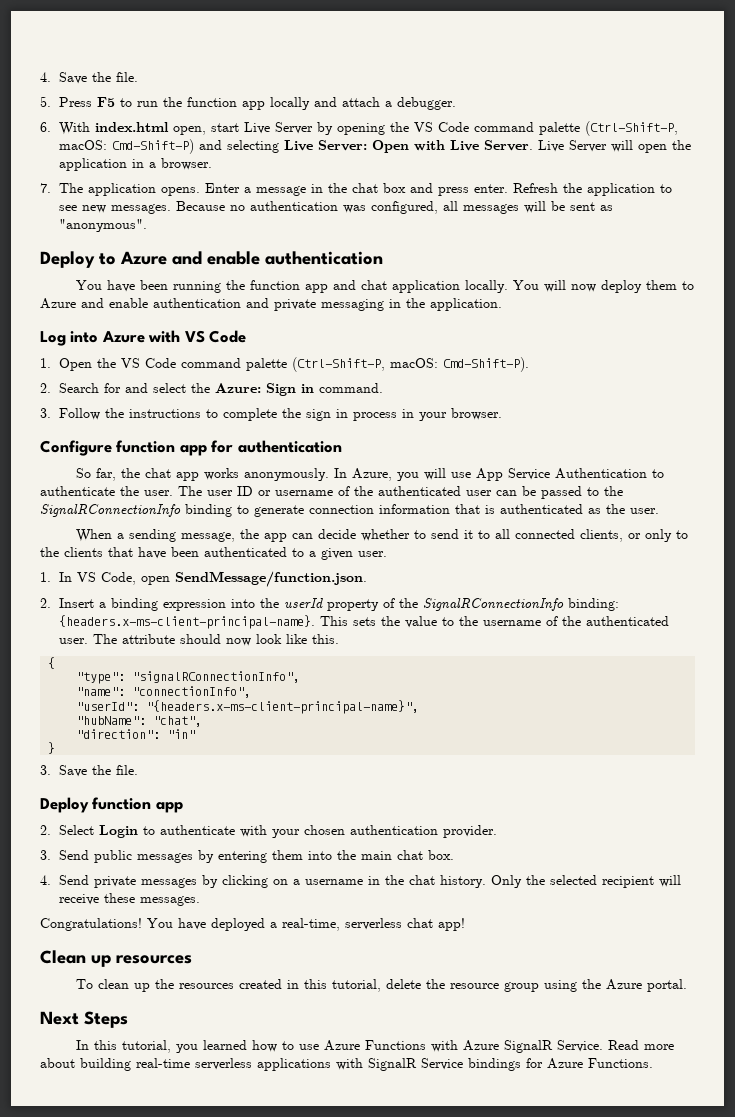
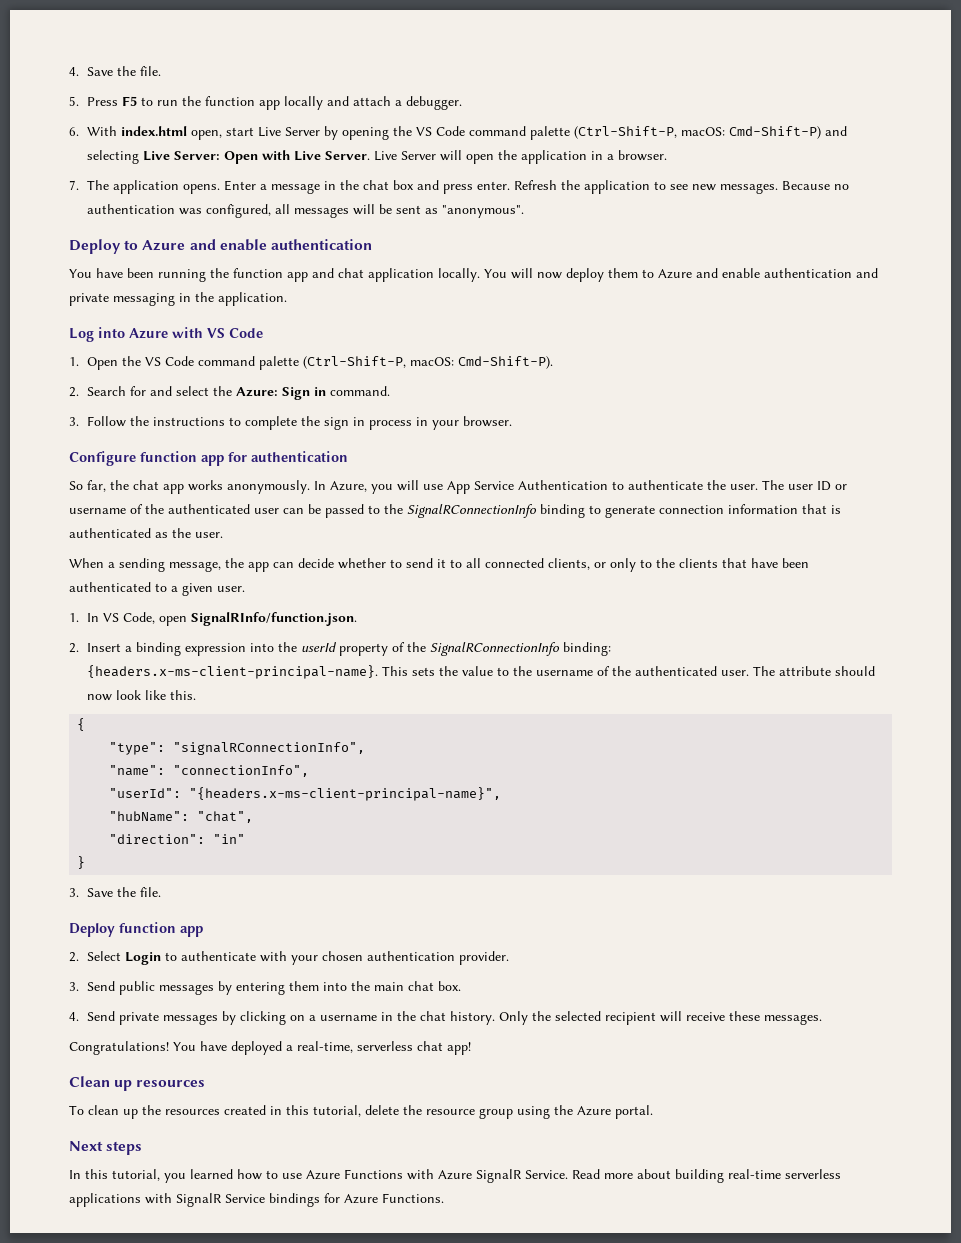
[175,571,368,587] SendMessage/function.json. -> [190,612,357,626] SignalRInfo/function.json.
[84,1011,128,1028] Steps -> [106,1141,143,1155] steps

